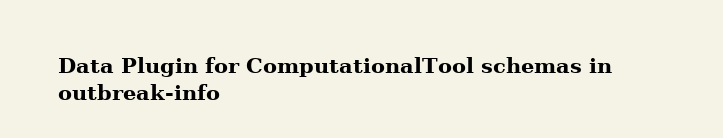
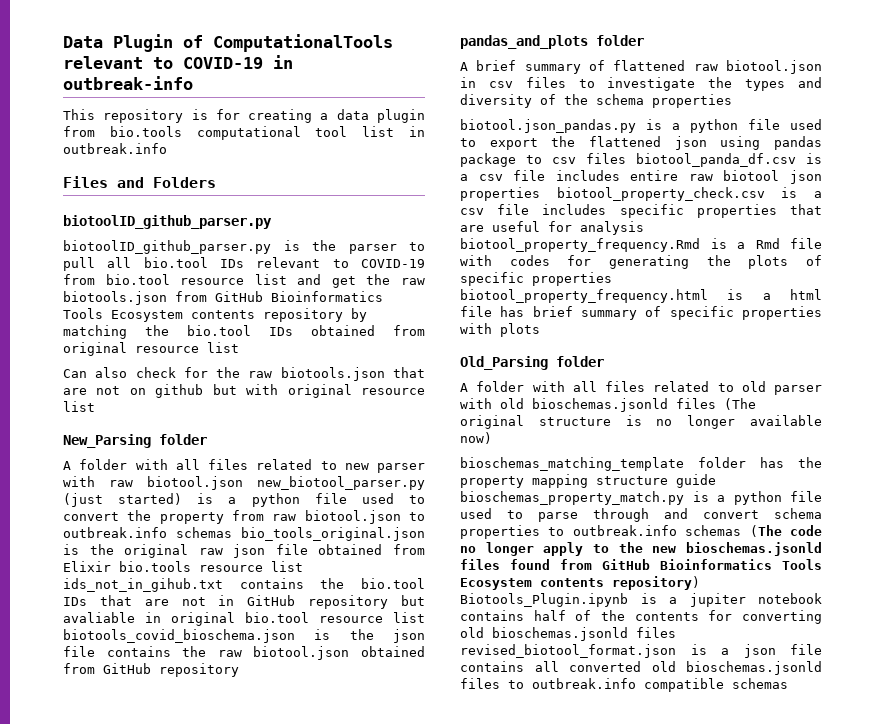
[205,57,612,77] [58,84,220,100] for ComputationalTool schemas in outbreak-info -> [183,34,393,52] [63,55,293,69] [63,76,193,90] [63,109,425,123] [63,126,425,140] [63,143,167,154] [63,176,216,188] [63,215,272,229] [63,240,425,254] [63,257,425,271] [63,274,425,288] [63,291,383,305] [63,308,367,322] [63,325,425,339] [63,342,239,356] [63,367,425,381] [63,384,425,398] [63,401,95,412] [63,434,207,448] [63,459,425,473] [63,476,425,490] [63,493,425,507] [63,510,425,524] [63,527,425,541] [63,544,425,558] [63,561,303,572] [63,578,425,592] [63,595,425,609] [63,612,425,626] [63,629,425,643] [63,646,425,660] [63,663,239,677] [460,35,644,49] [460,60,822,74] [460,77,822,91] [460,94,732,108] [460,119,822,133] [460,136,822,150] [460,153,822,167] [460,170,822,184] [460,187,822,201] [460,204,822,218] [460,221,644,235] [460,238,822,252] [460,255,822,269] [460,272,612,286] [460,289,822,303] [460,306,822,320] [460,323,540,337] [460,356,604,370] [460,381,822,395] [460,398,756,412] [460,415,822,429] [460,432,492,444] [460,457,822,471] [460,474,716,488] [460,491,822,505] [460,508,822,522] [460,525,822,539] [460,542,822,556] [460,559,822,570] [460,576,700,590] [460,593,822,607] [460,610,822,624] [460,627,676,641] [460,644,822,658] [460,661,822,675] [460,678,788,692] of ComputationalTools relevant to COVID-19 in outbreak-info // This repository is for creating a data plugin from bio.tools computational tool list in outbreak.info // Files and Folders // biotoolID_github_parser.py // biotoolID_github_parser.py is the parser to pull all bio.tool IDs relevant to COVID-19 from bio.tool resource list and get the raw biotools.json from GitHub Bioinformatics Tools Ecosystem contents repository by matching the bio.tool IDs obtained from original resource list // Can also check for the raw biotools.json that are not on github but with original resource list // New_Parsing folder // A folder with all files related to new parser with raw biotool.json new_biotool_parser.py (just started) is a python file used to convert the property from raw biotool.json to outbreak.info schemas bio_tools_original.json is the original raw json file obtained from Elixir bio.tools resource list ids_not_in_gihub.txt contains the bio.tool IDs that are not in GitHub repository but avaliable in original bio.tool resource list biotools_covid_bioschema.json is the json file contains the raw biotool.json obtained from GitHub repository // pandas_and_plots folder // A brief summary of flattened raw biotool.json in csv files to investigate the types and diversity of the schema properties // biotool.json_pandas.py is a python file used to export the flattened json using pandas package to csv files biotool_panda_df.csv is a csv file includes entire raw biotool json properties biotool_property_check.csv is a csv file includes specific properties that are useful for analysis biotool_property_frequency.Rmd is a Rmd file with codes for generating the plots of specific properties biotool_property_frequency.html is a html file has brief summary of specific properties with plots // Old_Parsing folder // A folder with all files related to old parser with old bioschemas.jsonld files (The original structure is no longer available now) // bioschemas_matching_template folder has the property mapping structure guide bioschemas_property_match.py is a python file used to parse through and convert schema properties to outbreak.info schemas (The code no longer apply to the new bioschemas.jsonld files found from GitHub Bioinformatics Tools Ecosystem contents repository) Biotools_Plugin.ipynb is a jupiter notebook contains half of the contents for converting old bioschemas.jsonld files revised_biotool_format.json is a json file contains all converted old bioschemas.jsonld files to outbreak.info compatible schemas

